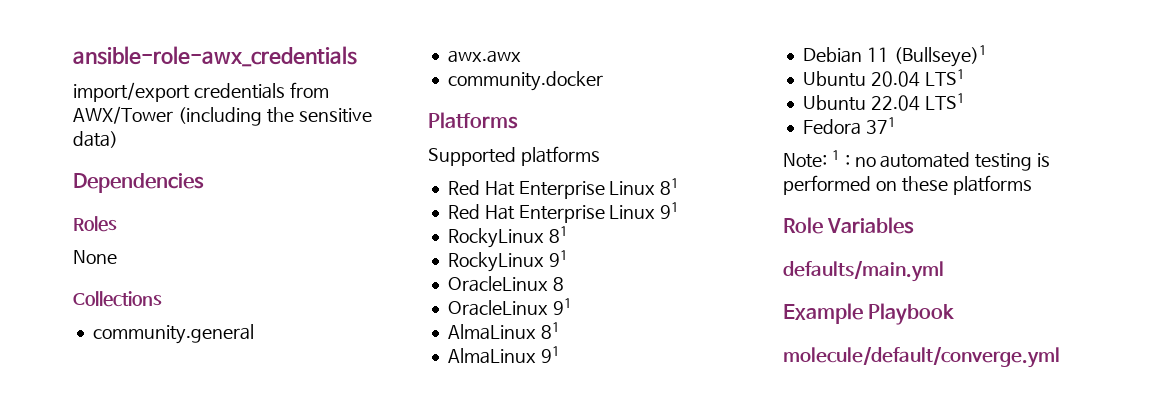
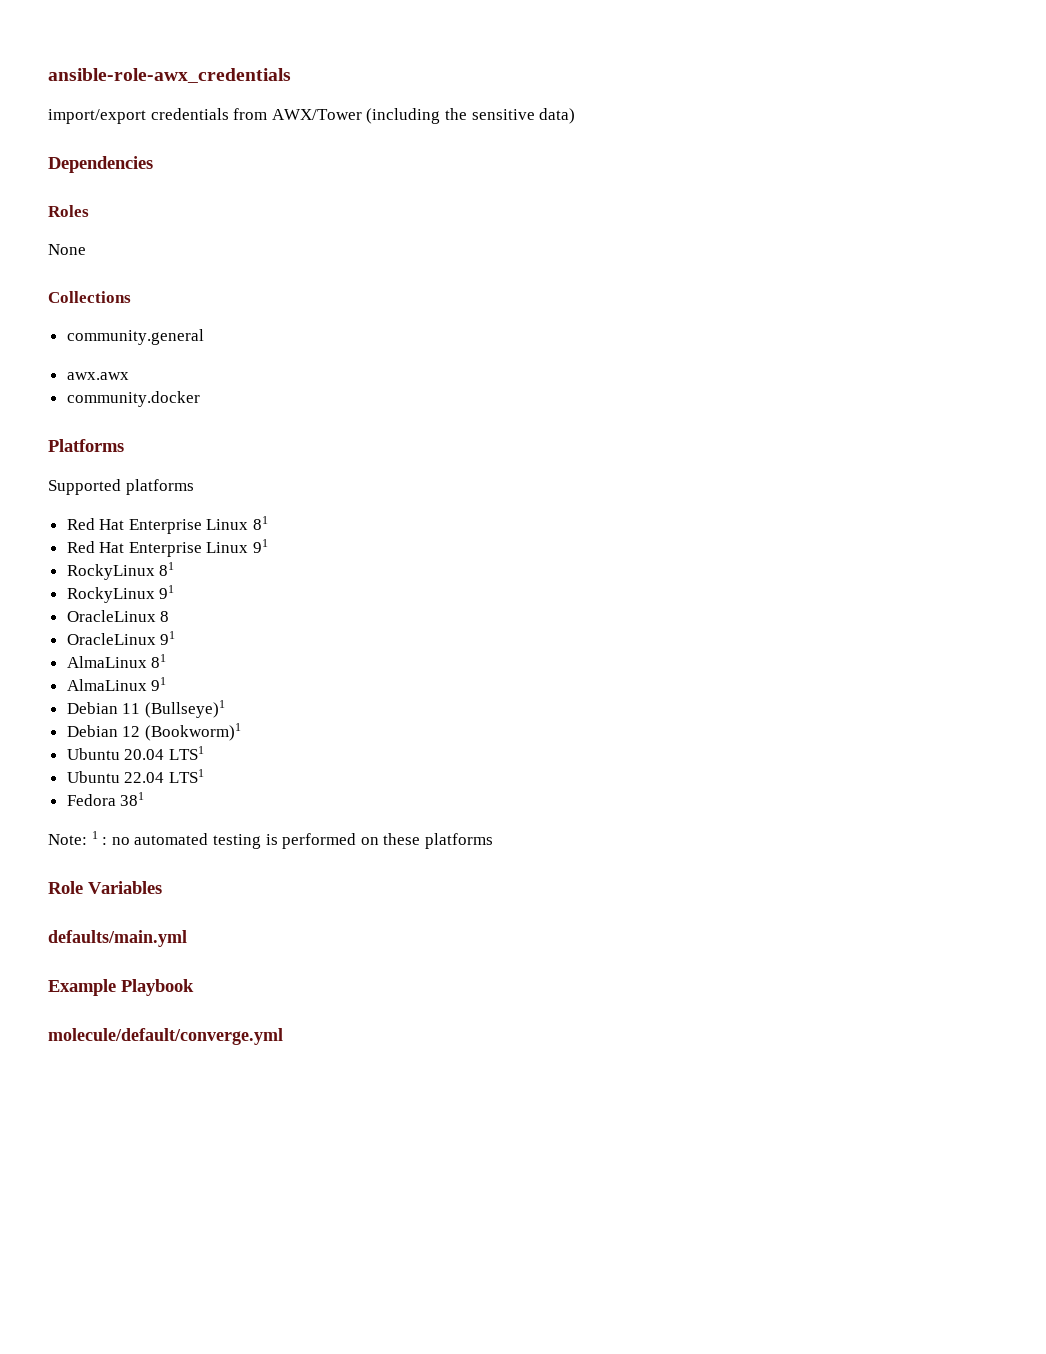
(987, 56) none -> [66,723,241,741] // Debian 12 (Bookworm)1
[865,117,896,134] 371 -> [120,792,145,806] 381

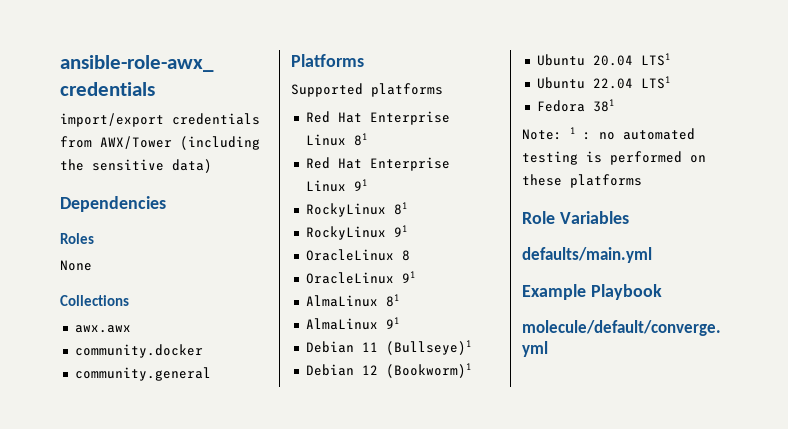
[66,329,204,345] // community.general -> (129, 300) none
(200, 399) none -> [74,367,211,381] // community.general

